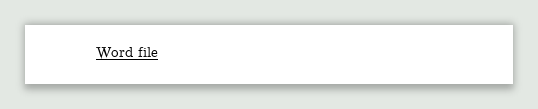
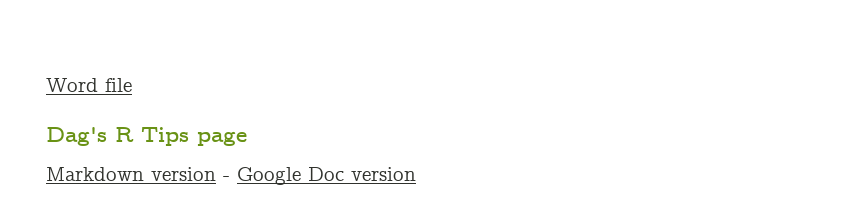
(158, 52) none -> [46,127,247,146] [46,167,416,185] // Dag's R Tips page // Markdown version - Google Doc version

